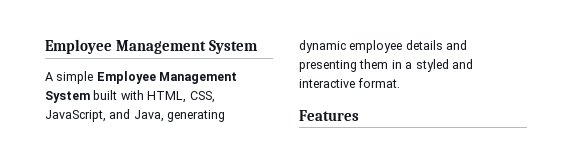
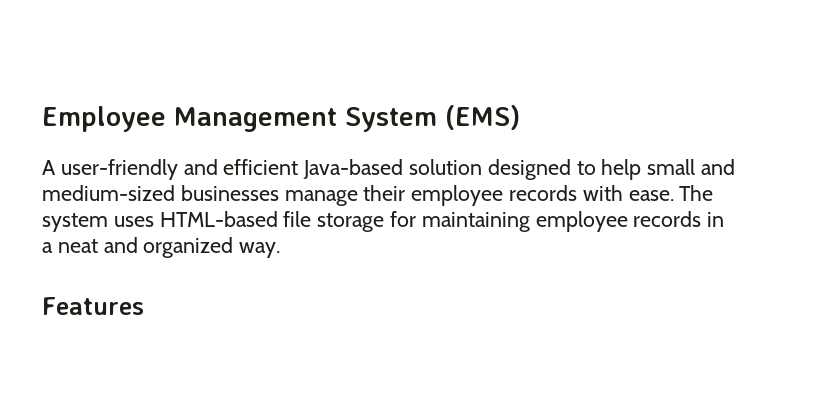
[45,39,259,54] Employee Management System -> [42,105,520,132] Employee Management System (EMS)
[56,71,238,84] [45,90,215,103] [45,109,226,122] [299,40,468,53] [299,59,473,72] [299,78,401,88] simple Employee Management System built with HTML, CSS, JavaScript, and Java, generating dynamic employee details and presenting them in a styled and interactive format. -> [60,159,736,180] [42,185,714,206] [42,211,725,232] [42,237,281,258] user-friendly and efficient Java-based solution designed to help small and medium-sized businesses manage their employee records with ease. The system uses HTML-based file storage for maintaining employee records in a neat and organized way.

